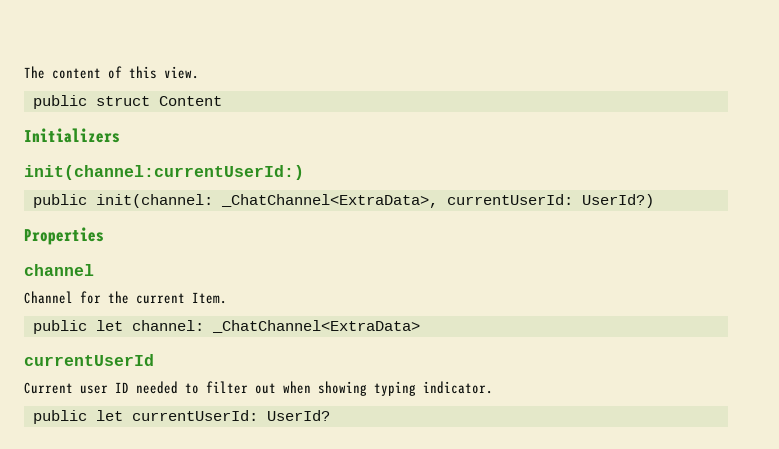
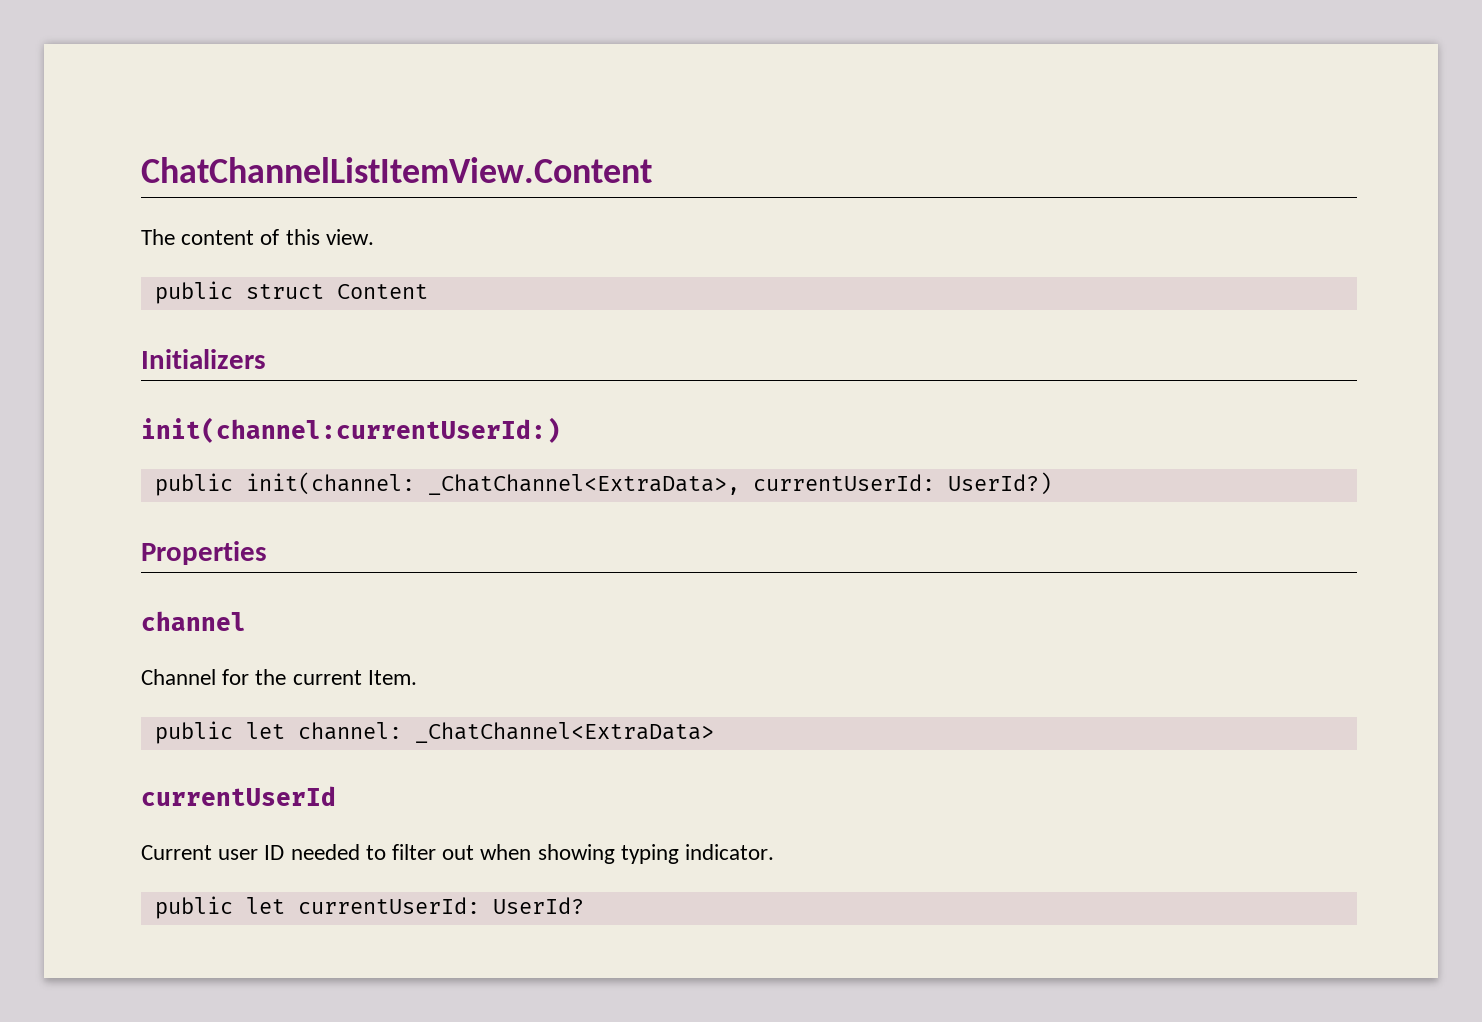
(24, 72) none -> [141,157,652,183] ChatChannelListItemView.Content //

